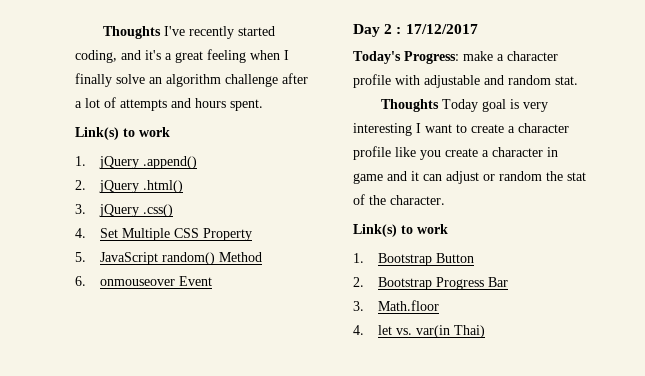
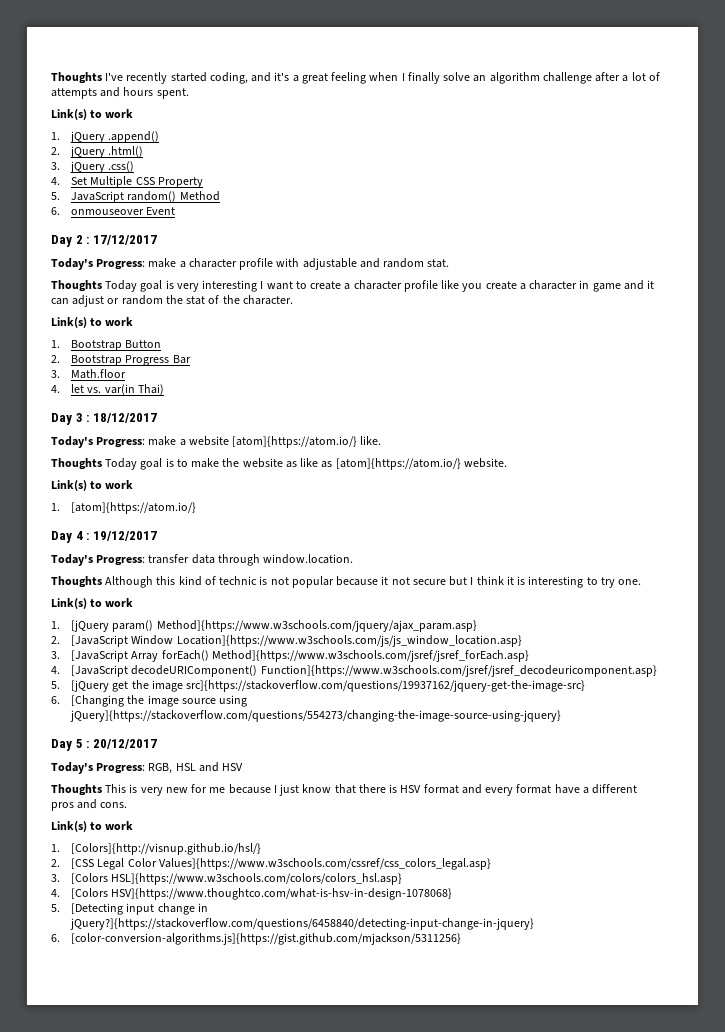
(486, 331) none -> [51,413,157,425] [51,436,382,448] [51,458,507,470] [51,480,134,491] [51,502,197,514] [51,531,157,543] [51,554,354,566] [51,576,642,588] [51,598,134,609] [51,620,477,632] [51,635,522,647] [51,650,529,662] [51,665,657,677] [51,680,586,692] [51,695,248,707] [70,710,562,722] [51,739,157,751] [51,762,244,774] [51,784,638,796] [51,799,128,811] [51,821,134,832] [51,843,262,855] [51,858,491,870] [51,873,403,885] [51,888,453,900] [51,903,208,915] [70,918,535,930] [51,933,462,945] // Day 3 : 18/12/2017 // Today's Progress: make a website [atom]{https://atom.io/} like. // Thoughts Today goal is to make the website as like as [atom]{https://atom.io/} website. // Link(s) to work // 1. [atom]{https://atom.io/} // Day 4 : 19/12/2017 // Today's Progress: transfer data through window.location. // Thoughts Although this kind of technic is not popular because it not secure but I think it is interesting to try one. // Link(s) to work // 1. [jQuery param() Method]{https://www.w3schools.com/jquery/ajax_param.asp} // 2. [JavaScript Window Location]{https://www.w3schools.com/js/js_window_location.asp} // 3. [JavaScript Array forEach() Method]{https://www.w3schools.com/jsref/jsref_forEach.asp} // 4. [JavaScript decodeURIComponent() Function]{https://www.w3schools.com/jsref/jsref_decodeuricomponent.asp} // 5. [jQuery get the image src]{https://stackoverflow.com/questions/19937162/jquery-get-the-image-src} // 6. [Changing the image source using jQuery]{https://stackoverflow.com/questions/554273/changing-the-image-source-using-jquery} // Day 5 : 20/12/2017 // Today's Progress: RGB, HSL and HSV // Thoughts This is very new for me because I just know that there is HSV format and every format have a different pros and cons. // Link(s) to work // 1. [Colors]{http://visnup.github.io/hsl/} // 2. [CSS Legal Color Values]{https://www.w3schools.com/cssref/css_colors_legal.asp} // 3. [Colors HSL]{https://www.w3schools.com/colors/colors_hsl.asp} // 4. [Colors HSV]{https://www.thoughtco.com/what-is-hsv-in-design-1078068} // 5. [Detecting input change in jQuery?]{https://stackoverflow.com/questions/6458840/detecting-input-change-in-jquery} // 6. [color-conversion-algorithms.js]{https://gist.github.com/mjackson/5311256}

